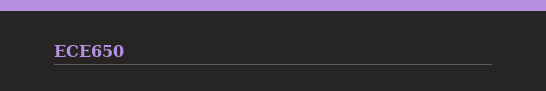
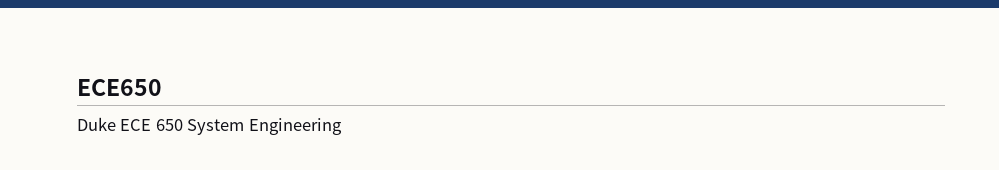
(124, 51) none -> [77,117,342,135] // Duke ECE 650 System Engineering

